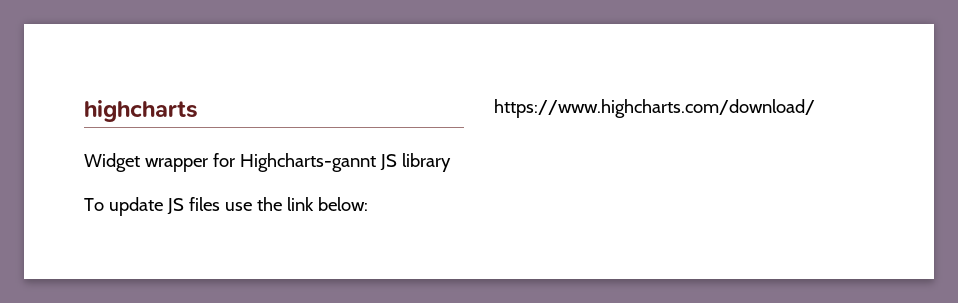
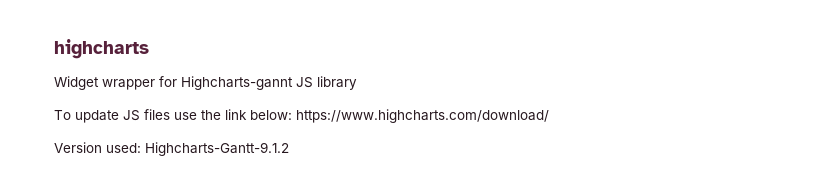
(815, 108) none -> [54,142,289,156] // Version used: Highcharts-Gantt-9.1.2

